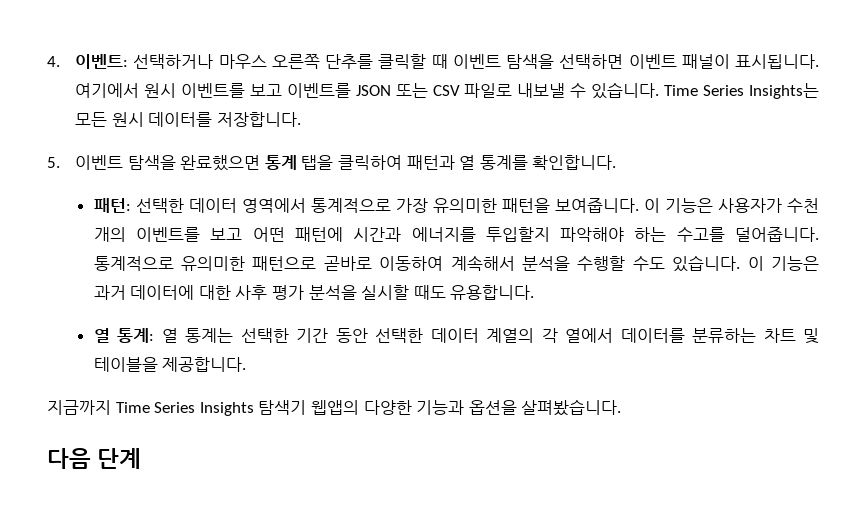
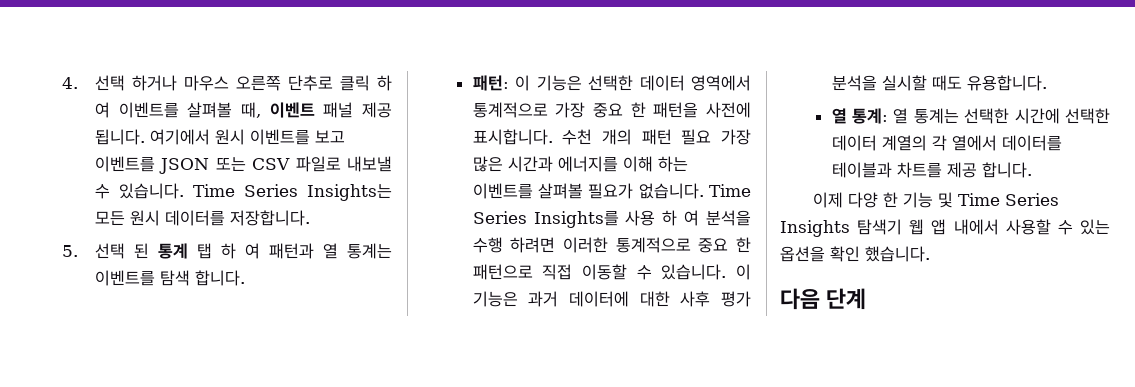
[74,54,819,69] 이벤트: 선택하거나 마우스 오른쪽 단추를 클릭할 때 이벤트 탐색을 선택하면 이벤트 패널이 표시됩니다. -> [94,75,392,91] [94,102,392,118] [94,129,145,145] 선택 하거나 마우스 오른쪽 단추로 클릭 하 여 이벤트를 살펴볼 때, 이벤트 패널 제공 됩니다.
[74,155,617,171] 이벤트 탐색을 완료했으면 통계 탭을 클릭하여 패턴과 열 통계를 확인합니다. -> [94,243,392,259] [94,270,245,286] 선택 된 통계 탭 하 여 패턴과 열 통계는 이벤트를 탐색 합니다.
(131, 205) none -> [515,75,582,91] 이 기능은
[432,198,819,213] [93,227,819,242] [93,255,665,271] 유의미한 패턴을 보여줍니다. 이 기능은 사용자가 수천 개의 이벤트를 보고 어떤 패턴에 시간과 에너지를 투입할지 파악해야 하는 수고를 덜어줍니다. 통계적으로 유의미한 패턴으로 곧바로 이동하여 계속해서 분석을 수행할 수도 -> [593,102,751,118] [472,129,751,145] [472,156,688,172] [472,183,751,199] [472,210,751,228] [472,237,751,253] [472,264,652,280] 중요 한 패턴을 사전에 표시합니다. 수천 개의 패턴 필요 가장 많은 시간과 에너지를 이해 하는 이벤트를 살펴볼 필요가 없습니다. Time Series Insights를 사용 하 여 분석을 수행 하려면 이러한 통계적으로 중요 한 패턴으로 직접 이동할 수
[296,328,368,343] 기간 동안 -> [1014,108,1060,124] 시간에
[692,328,820,344] [93,357,247,372] [47,399,622,416] 분류하는 차트 및 테이블을 제공합니다. // 지금까지 Time Series Insights 탐색기 웹앱의 다양한 기능과 옵션을 살펴봤습니다. -> [831,162,1032,178] [812,192,1059,208] [780,219,1110,237] [780,246,930,262] 테이블과 차트를 제공 합니다. // 이제 다양 한 기능 및 Time Series Insights 탐색기 웹 앱 내에서 사용할 수 있는 옵션을 확인 했습니다.

